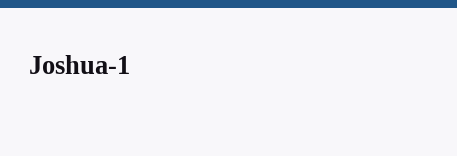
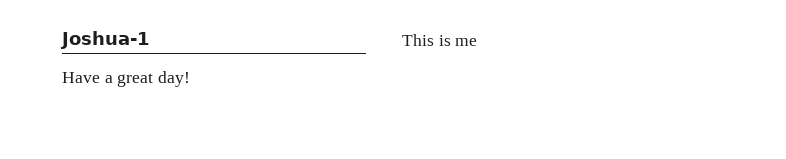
(130, 64) none -> [62,71,191,87] [402,34,478,46] // Have a great day! // This is me

